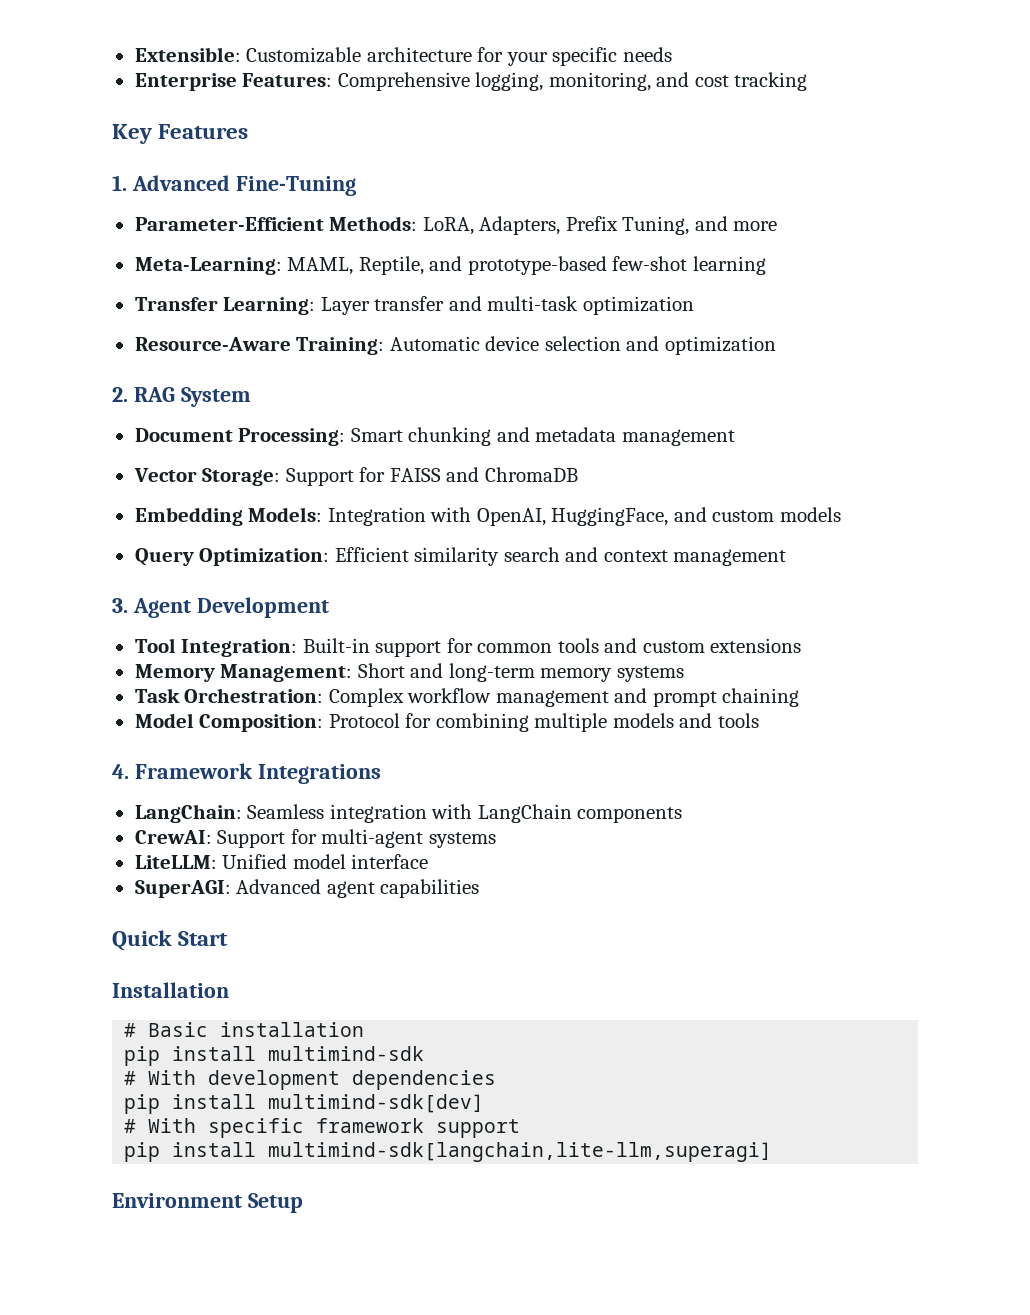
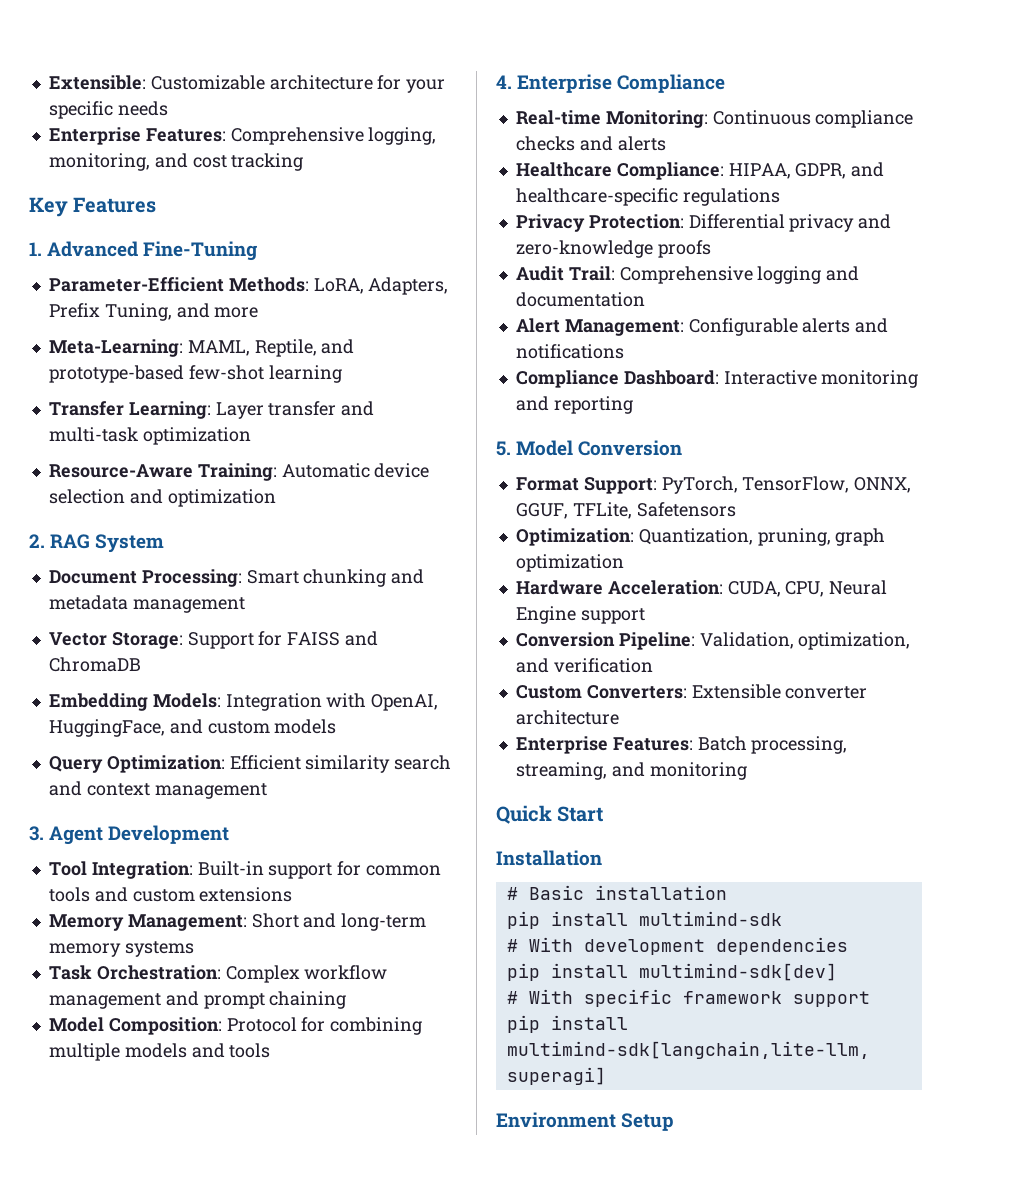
[134,763,381,784] [134,804,683,823] [134,829,496,848] [134,854,429,869] [134,879,480,898] Framework Integrations // LangChain: Seamless integration with LangChain components // CrewAI: Support for multi-agent systems // LiteLLM: Unified model interface // SuperAGI: Advanced agent capabilities -> [517,74,726,93] [515,110,914,128] [515,136,666,151] [515,162,885,180] [515,188,780,206] [515,214,892,232] [515,240,711,258] [515,266,860,284] [515,292,645,307] [515,318,889,336] [515,344,624,359] [515,370,919,388] [515,396,633,414] [496,440,683,456] [515,476,912,494] [515,502,736,519] [515,528,886,546] [515,554,624,572] [515,580,888,597] [515,606,645,624] [515,632,911,650] [515,658,653,673] [515,684,868,699] [515,710,619,725] [515,736,848,754] [515,762,747,780] Enterprise Compliance // Real-time Monitoring: Continuous compliance checks and alerts // Healthcare Compliance: HIPAA, GDPR, and healthcare-specific regulations // Privacy Protection: Differential privacy and zero-knowledge proofs // Audit Trail: Comprehensive logging and documentation // Alert Management: Configurable alerts and notifications // Compliance Dashboard: Interactive monitoring and reporting // 5. Model Conversion // Format Support: PyTorch, TensorFlow, ONNX, GGUF, TFLite, Safetensors // Optimization: Quantization, pruning, graph optimization // Hardware Acceleration: CUDA, CPU, Neural Engine support // Conversion Pipeline: Validation, optimization, and verification // Custom Converters: Extensible converter architecture // Enterprise Features: Batch processing, streaming, and monitoring

